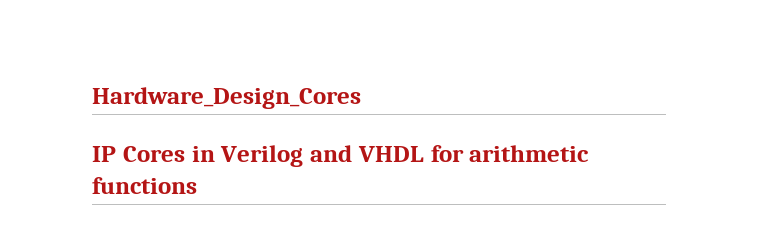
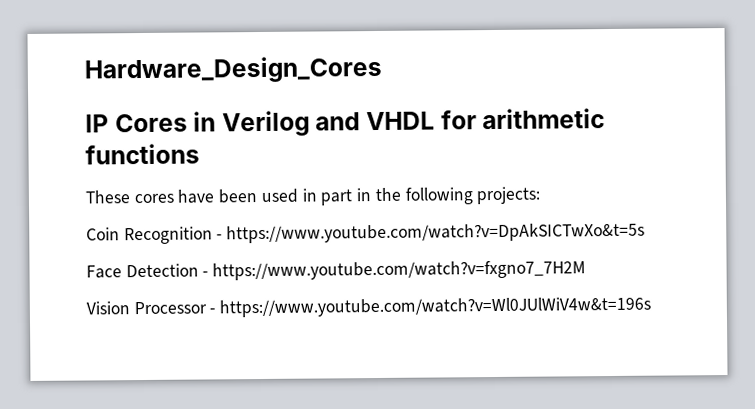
(197, 185) none -> [85,186,541,206] [86,222,646,245] [86,260,587,281] [86,296,652,318] // These cores have been used in part in the following projects: // Coin Recognition - https://www.youtube.com/watch?v=DpAkSICTwXo&t=5s // Face Detection - https://www.youtube.com/watch?v=fxgno7_7H2M // Vision Processor - https://www.youtube.com/watch?v=Wl0JUlWiV4w&t=196s

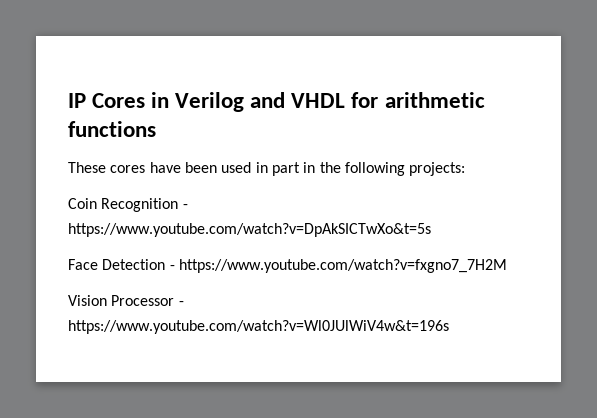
[84,55,382,84] Hardware_Design_Cores // -> (68, 100) none

